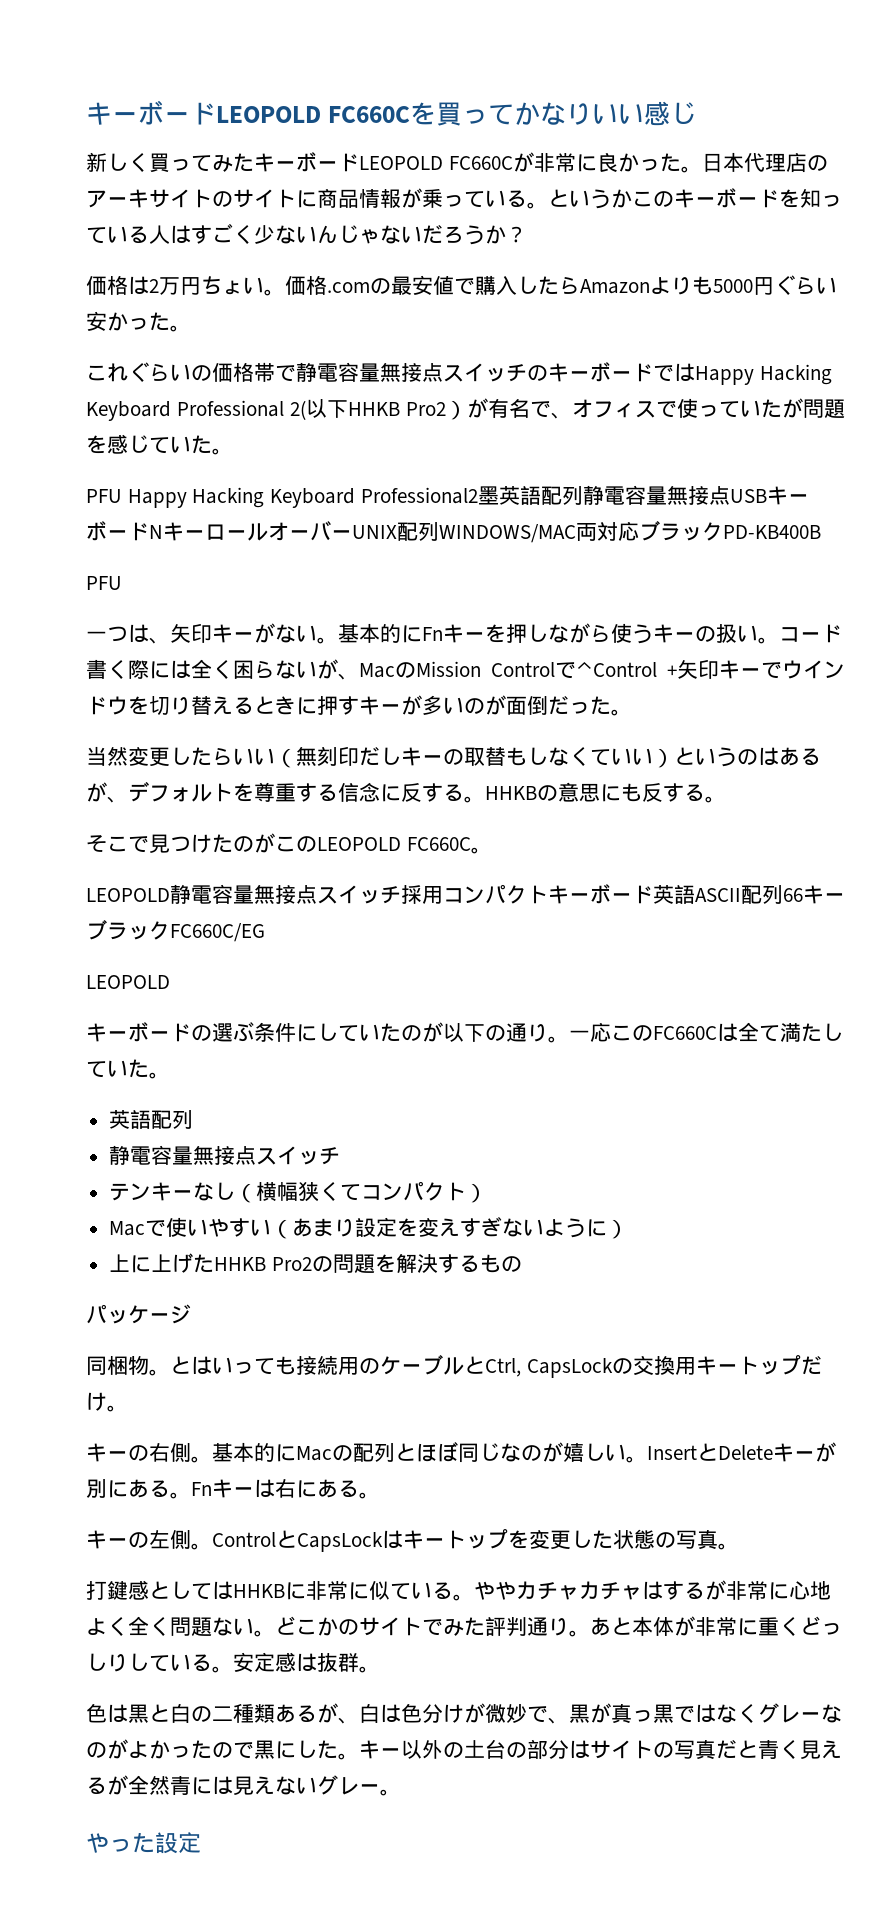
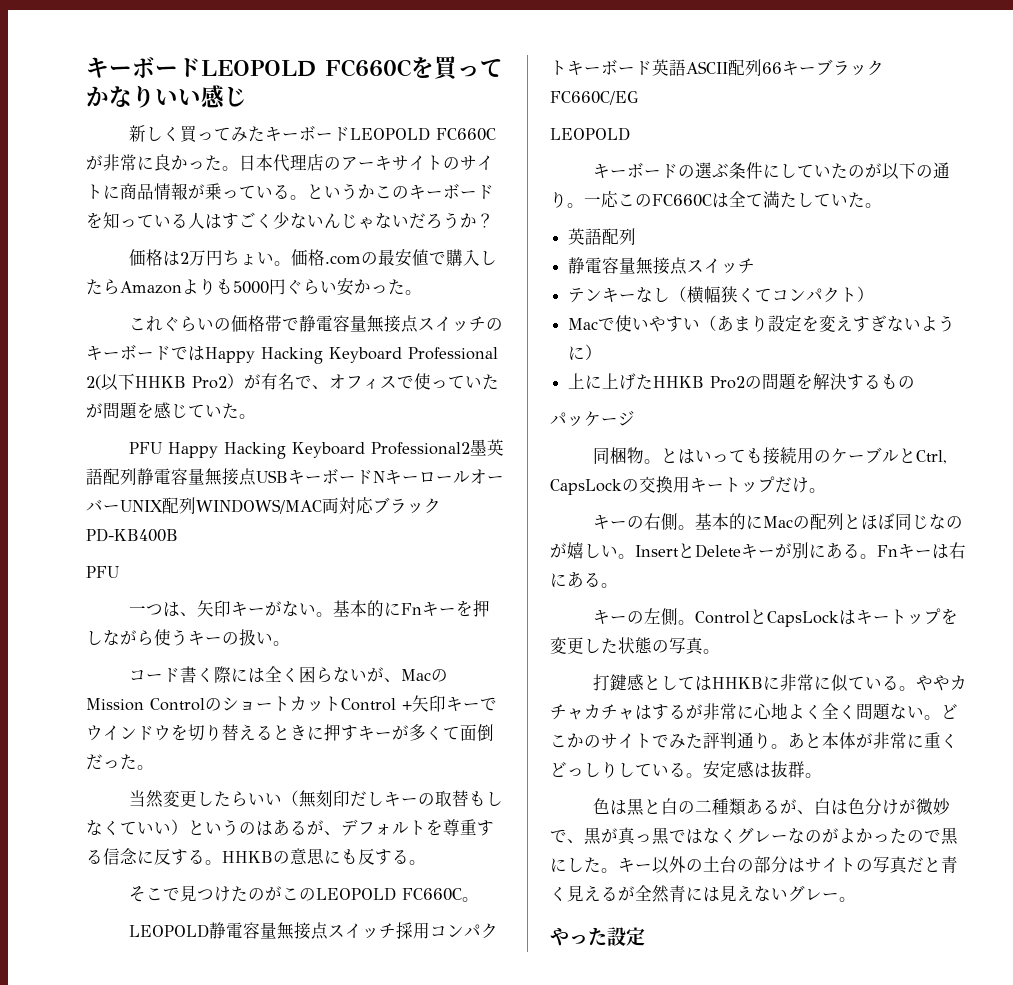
(779, 640) none -> (290, 643) //
[555,662,657,679] で⌃Control -> [205,696,396,712] のショートカットControl
[443,695,506,715] いのが -> [426,725,460,740] くて

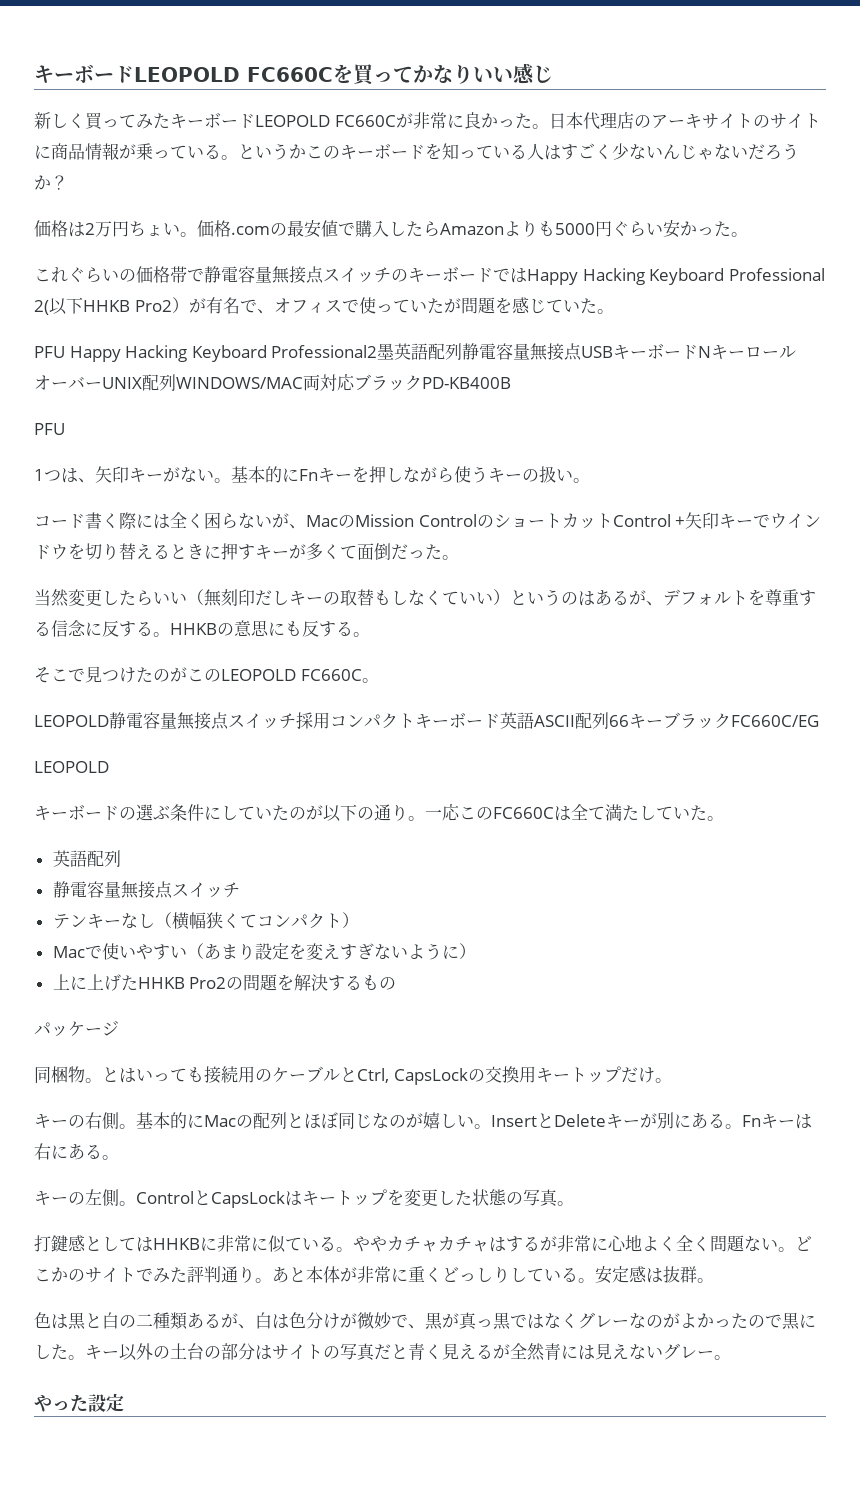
[128,606,146,615] 一 -> [34,469,44,481] 1

